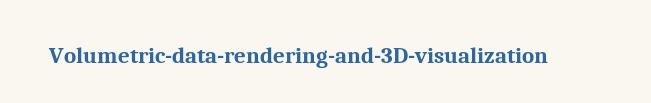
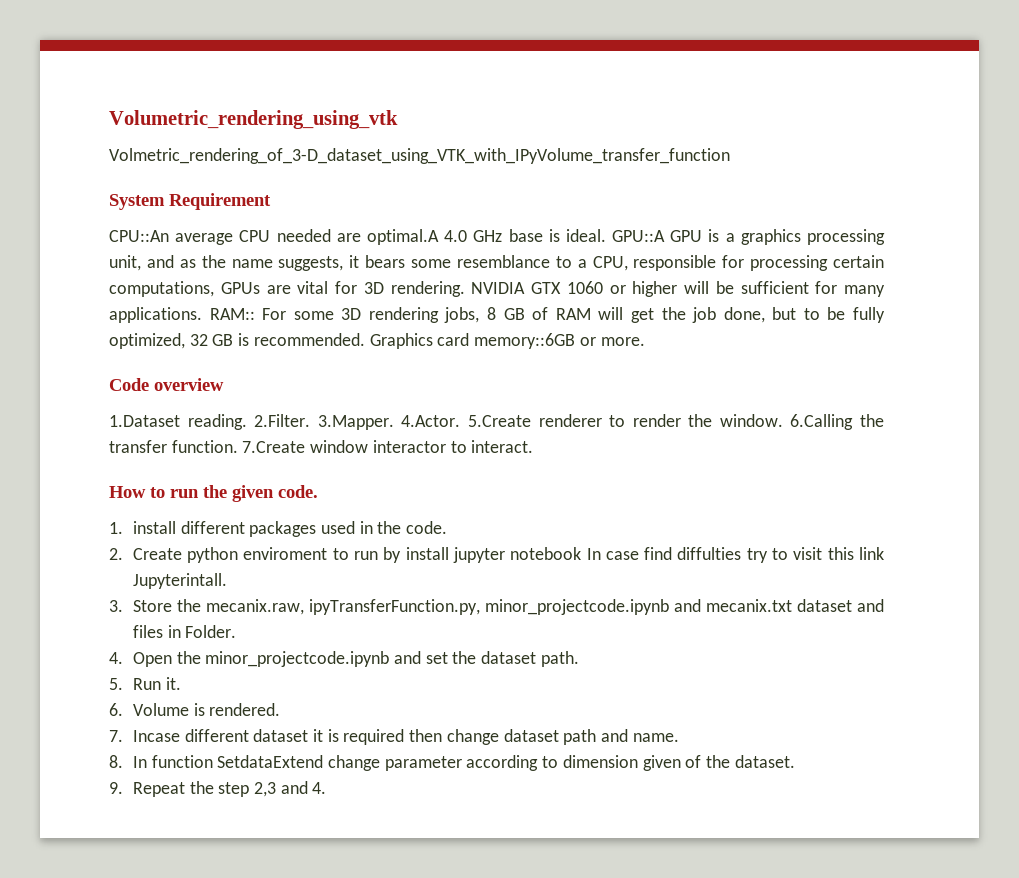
[48,47,548,68] Volumetric-data-rendering-and-3D-visualization -> [109,110,398,129] [109,148,730,164] [109,193,271,210] [109,229,885,245] [109,255,884,271] [109,281,885,297] [109,307,885,323] [109,333,645,349] [109,378,224,391] [109,414,885,430] [109,440,534,453] [109,485,318,502] [109,521,448,537] [109,547,885,563] [132,573,227,589] [109,599,884,615] [132,625,237,638] [109,651,579,667] [109,677,181,690] [109,703,281,716] [109,729,679,745] [109,755,795,771] [109,781,327,797] Volumetric_rendering_using_vtk // Volmetric_rendering_of_3-D_dataset_using_VTK_with_IPyVolume_transfer_function // System Requirement // CPU::An average CPU needed are optimal.A 4.0 GHz base is ideal. GPU::A GPU is a graphics processing unit, and as the name suggests, it bears some resemblance to a CPU, responsible for processing certain computations, GPUs are vital for 3D rendering. NVIDIA GTX 1060 or higher will be sufficient for many applications. RAM:: For some 3D rendering jobs, 8 GB of RAM will get the job done, but to be fully optimized, 32 GB is recommended. Graphics card memory::6GB or more. // Code overview // 1.Dataset reading. 2.Filter. 3.Mapper. 4.Actor. 5.Create renderer to render the window. 6.Calling the transfer function. 7.Create window interactor to interact. // How to run the given code. // 1. install different packages used in the code. // 2. Create python enviroment to run by install jupyter notebook In case find diffulties try to visit this link Jupyterintall. // 3. Store the mecanix.raw, ipyTransferFunction.py, minor_projectcode.ipynb and mecanix.txt dataset and files in Folder. // 4. Open the minor_projectcode.ipynb and set the dataset path. // 5. Run it. // 6. Volume is rendered. // 7. Incase different dataset it is required then change dataset path and name. // 8. In function SetdataExtend change parameter according to dimension given of the dataset. // 9. Repeat the step 2,3 and 4.

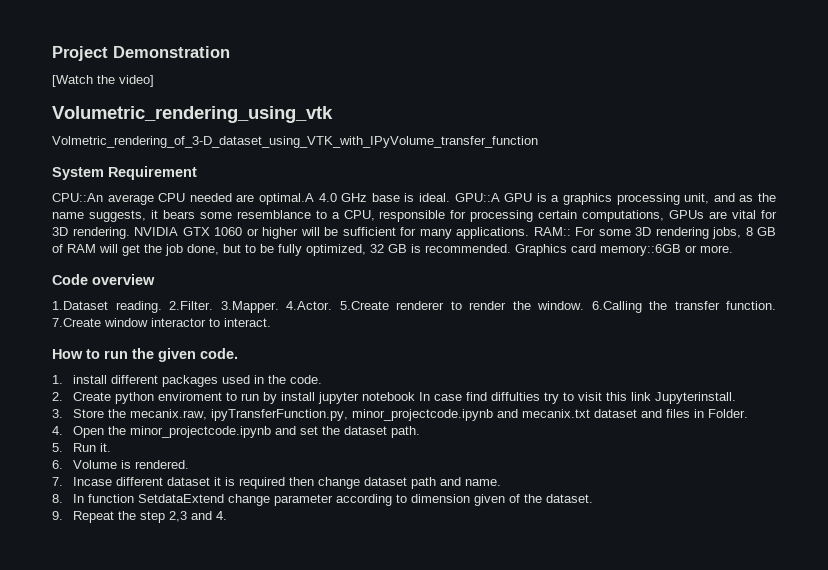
(109, 119) none -> [52,46,230,61] [52,75,154,87] Project Demonstration // [Watch the video] //
[132,573,227,589] Jupyterintall. -> [654,392,736,404] Jupyterinstall.

